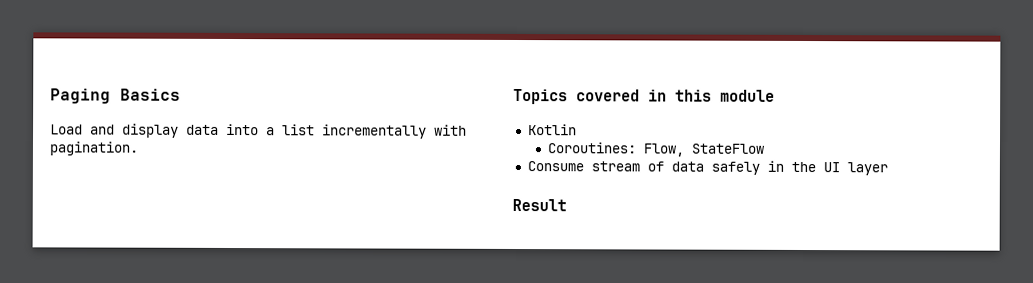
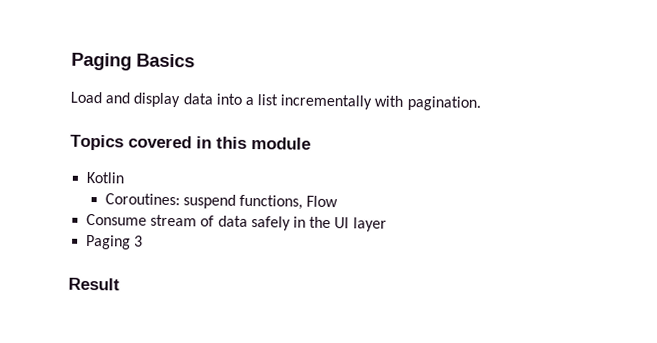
[643,143,765,157] Flow, StateFlow -> [182,194,339,210] suspend functions, Flow
(888, 169) none -> [86,234,144,250] // Paging 3

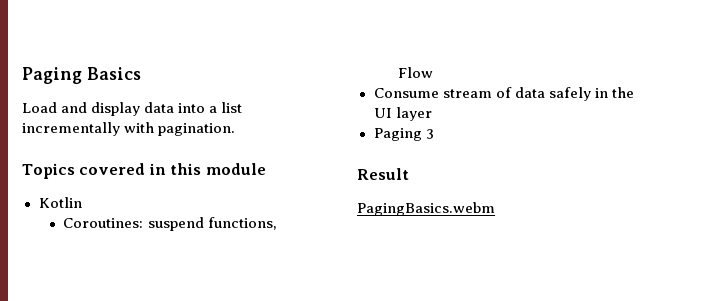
(120, 284) none -> [357,202,495,216] // PagingBasics.webm

